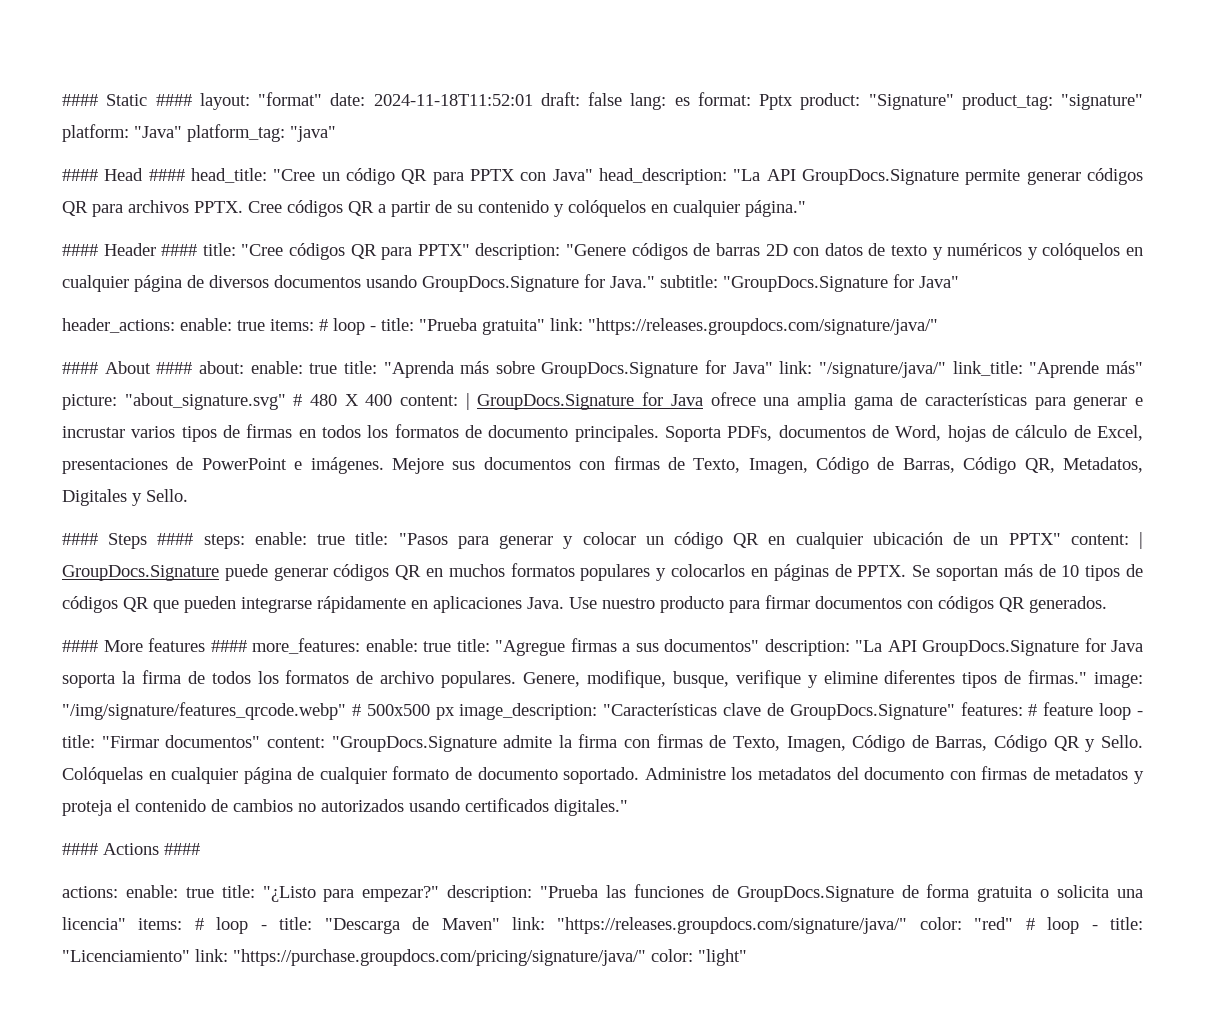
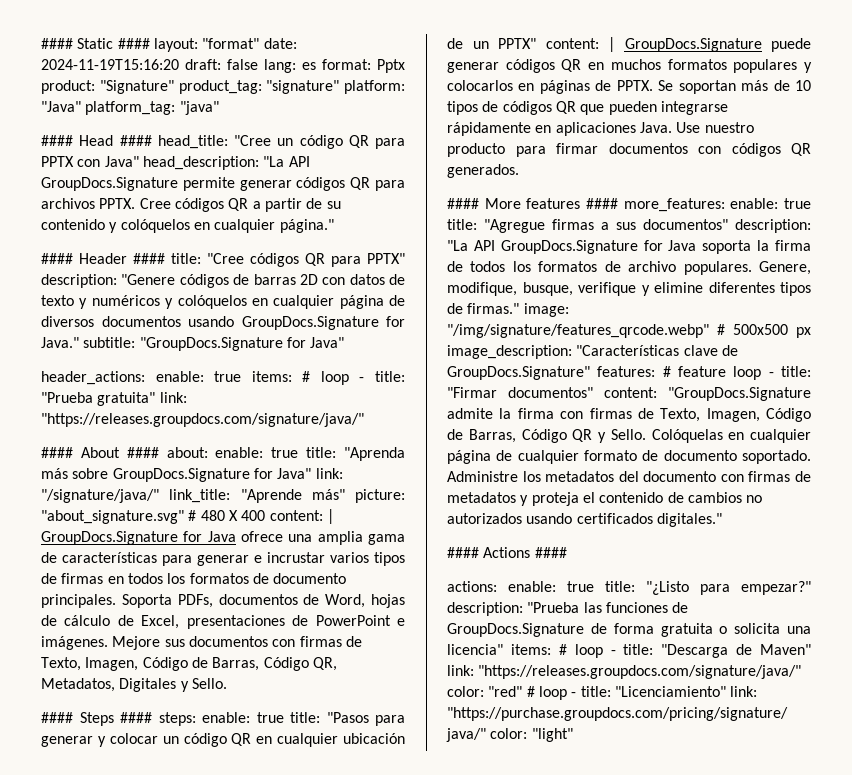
[373,94,533,106] 2024-11-18T11:52:01 -> [41,59,179,70] 2024-11-19T15:16:20

